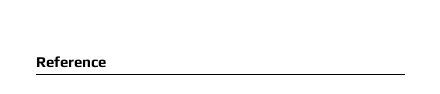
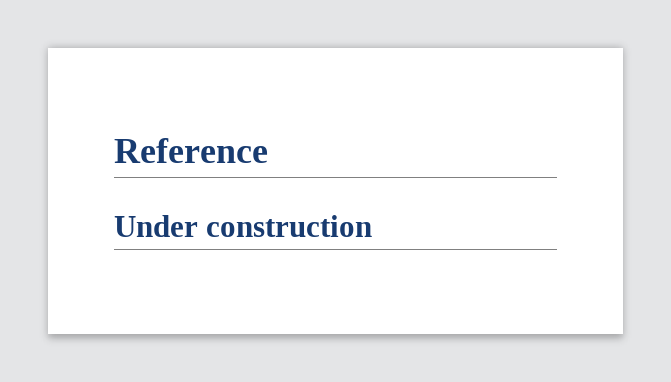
(106, 62) none -> [114,215,373,237] // Under construction

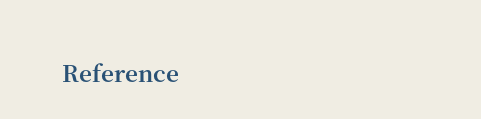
[114,215,373,237] // Under construction -> (179, 72) none

